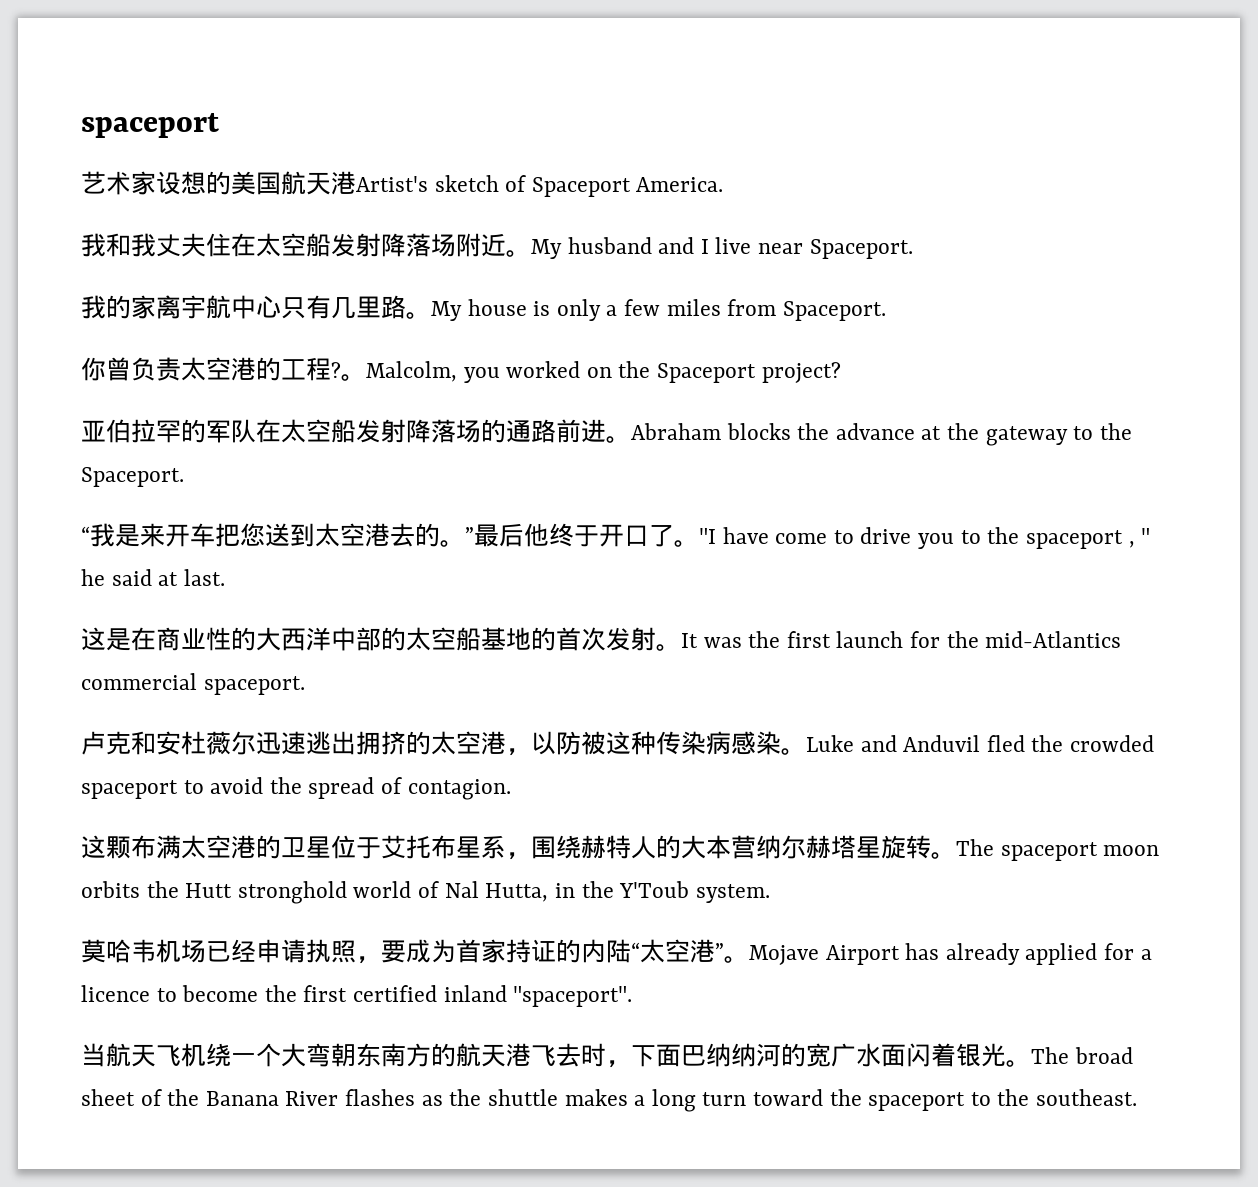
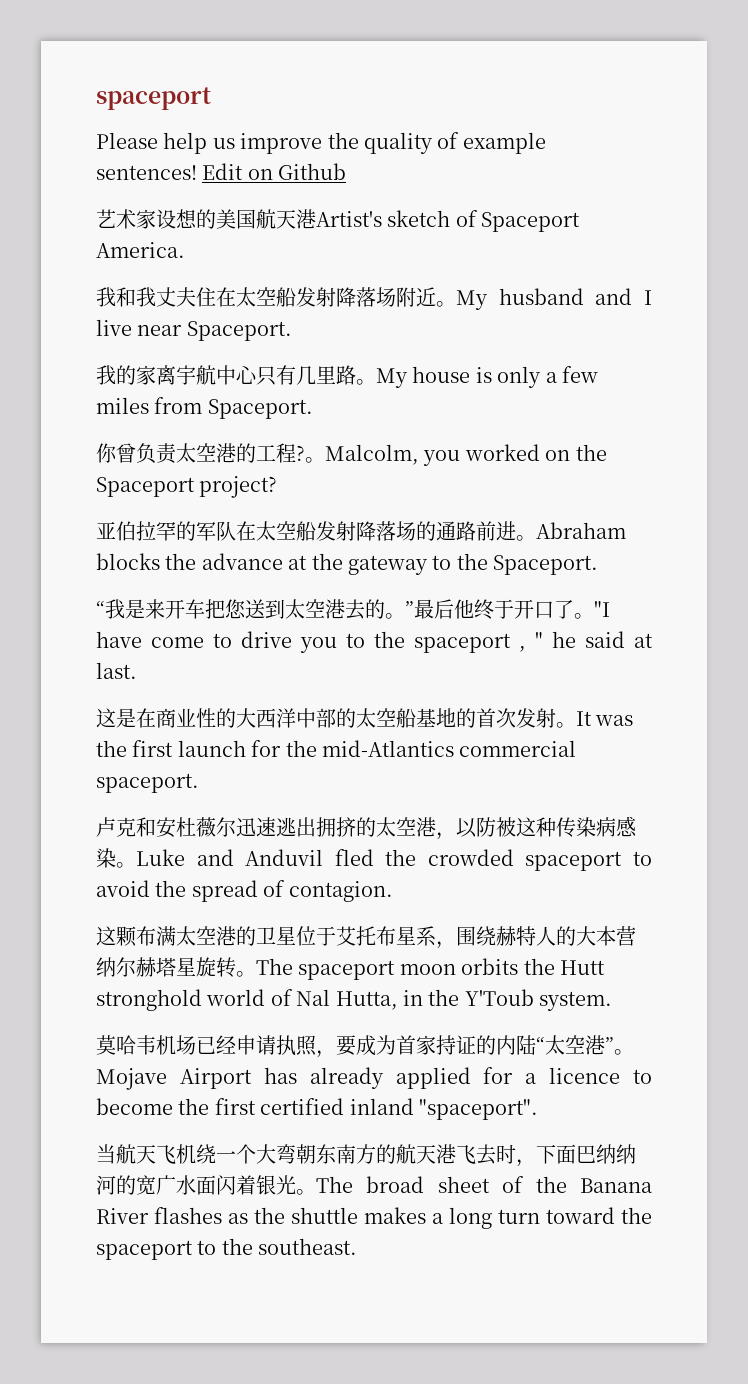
[81,113,219,138] spaceport -> [96,87,211,110] [96,132,546,154] [96,163,347,180] spaceport // Please help us improve the quality of example sentences! Edit on Github

